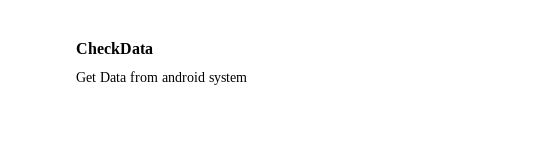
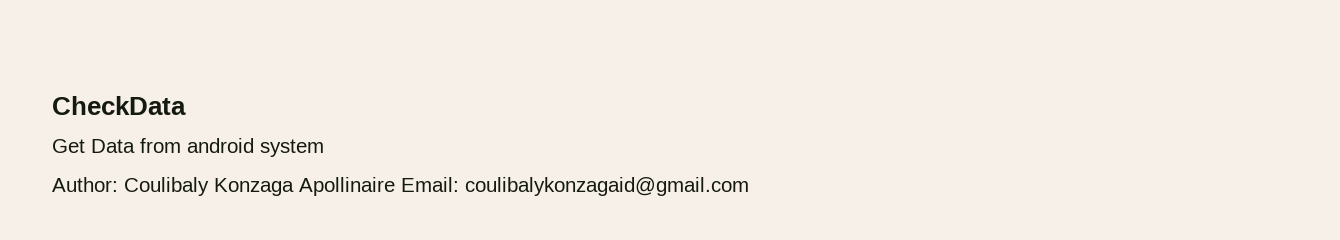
(247, 79) none -> [52,177,749,196] // Author: Coulibaly Konzaga Apollinaire Email: coulibalykonzagaid@gmail.com

